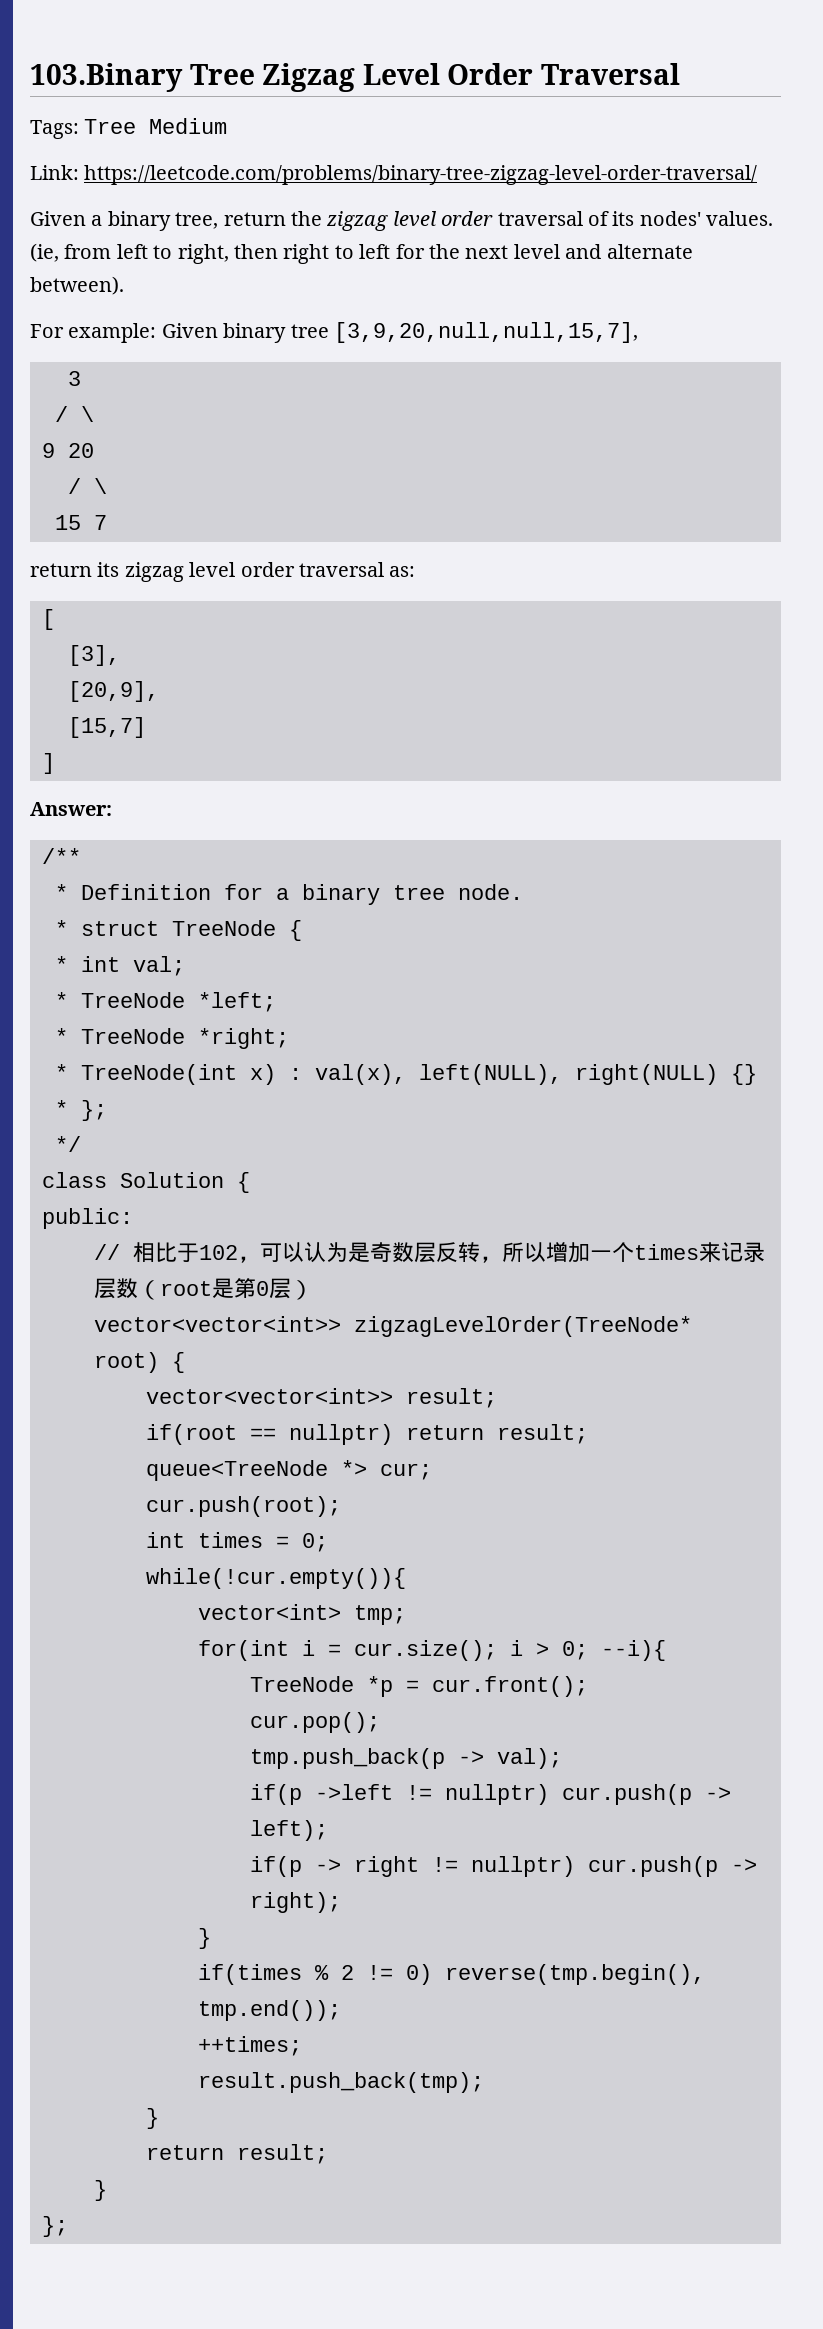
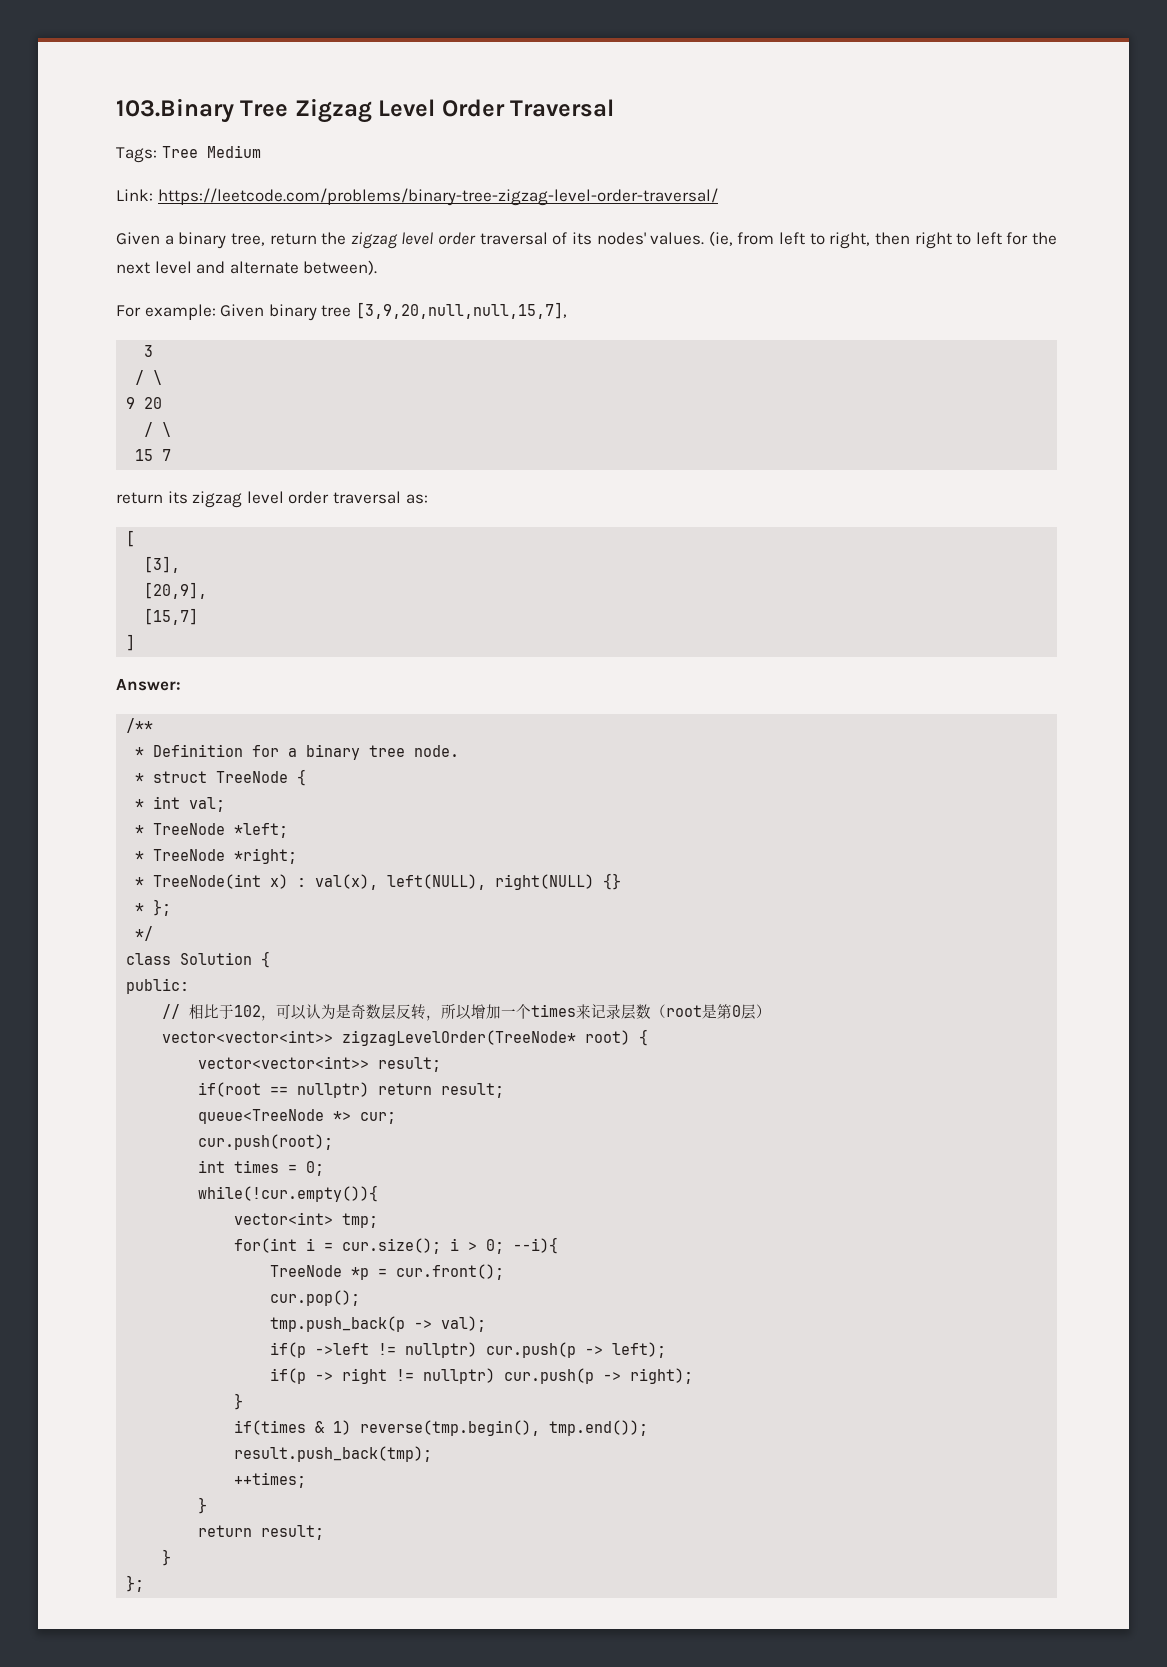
[315,1964,432,1985] % 2 != 0) -> [315,1420,352,1435] & 1)
(341, 2010) none -> [234,1446,433,1462] // result.push_back(tmp);
[198,2072,484,2093] // result.push_back(tmp); -> (307, 1480) none

